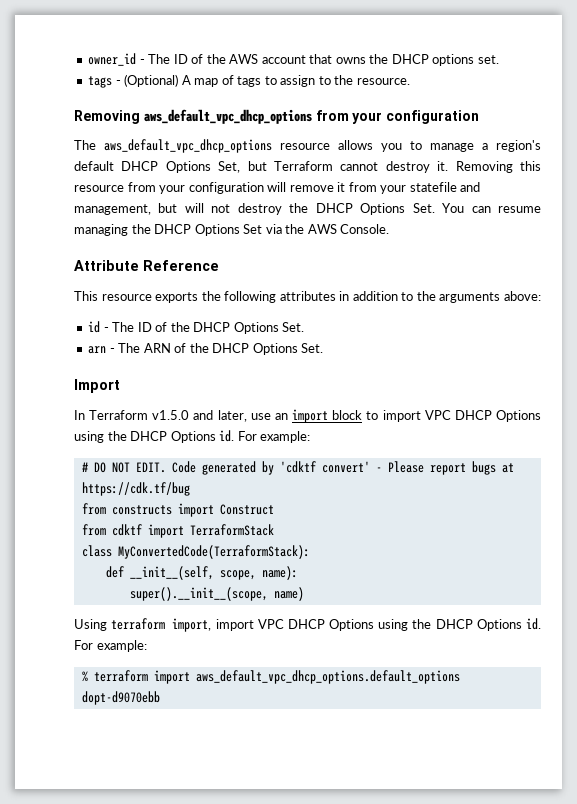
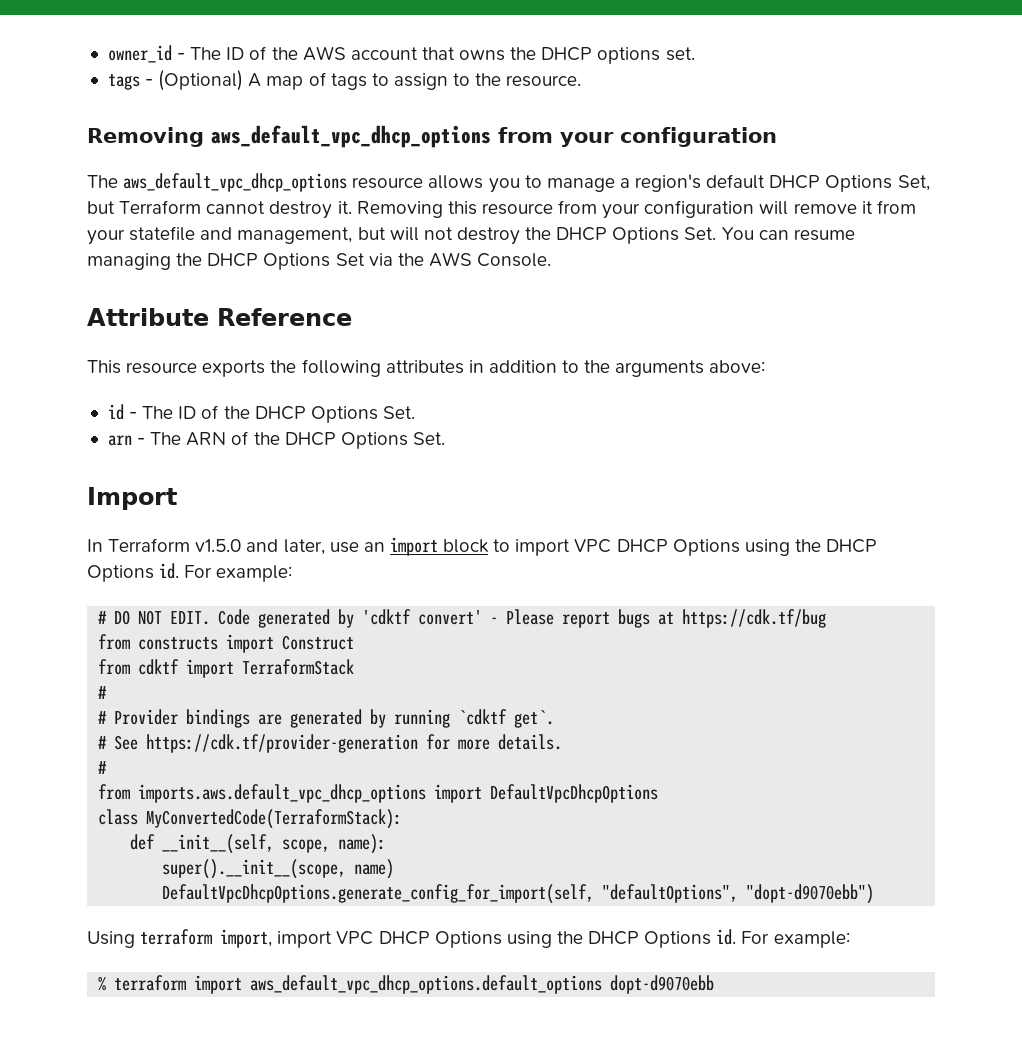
(274, 530) none -> [98,686,108,699] [98,709,555,728] [98,734,563,753] [98,761,108,774] [98,784,659,803] // # // # Provider bindings are generated by running `cdktf get`. // # See https://cdk.tf/provider-generation for more details. // # // from imports.aws.default_vpc_dhcp_options import DefaultVpcDhcpOptions
(304, 594) none -> [162,884,875,904] // DefaultVpcDhcpOptions.generate_config_for_import(self, "defaultOptions", "dopt-d9070ebb")

